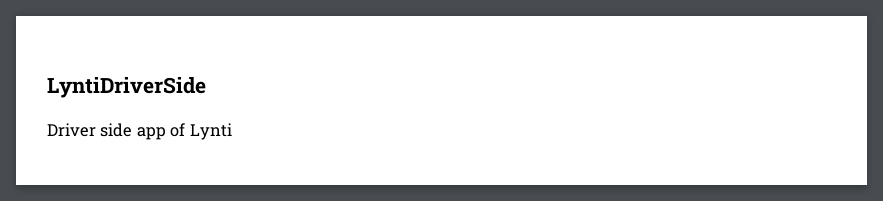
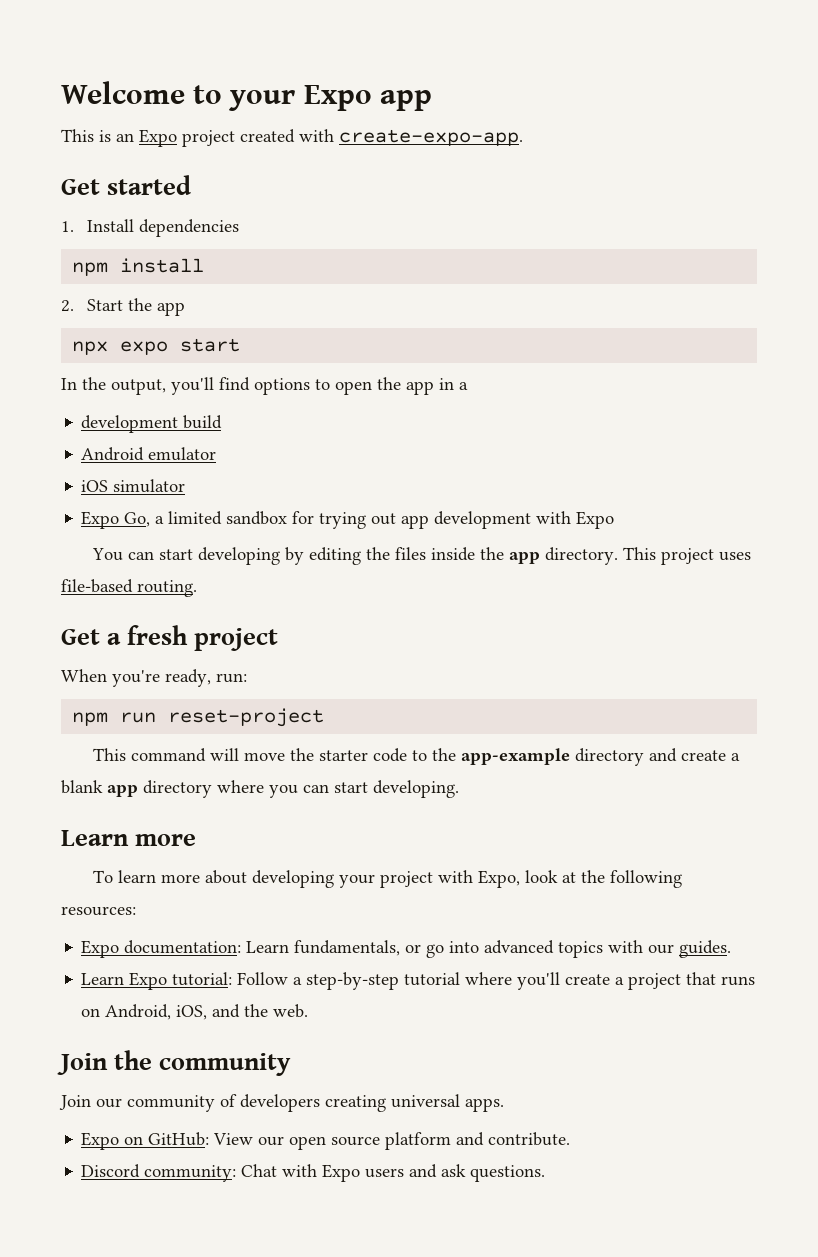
[47,77,206,98] [47,123,232,140] LyntiDriverSide // Driver side app of Lynti -> [61,81,432,111] [61,129,523,147] [61,175,192,195] [61,219,240,237] [72,258,205,276] [61,298,186,316] [72,338,241,355] [61,377,468,395] [81,415,223,433] [81,447,217,461] [81,479,186,493] [81,511,615,529] [91,547,751,565] [61,579,197,597] [61,625,279,651] [61,669,247,687] [72,708,325,727] [92,748,740,766] [61,780,459,798] [61,830,197,846] [92,870,682,888] [61,906,136,916] [81,940,732,958] [81,972,756,990] [81,1004,309,1020] [57,1050,292,1076] [59,1094,504,1112] [81,1132,571,1150] [81,1164,546,1182] Welcome to your Expo app // This is an Expo project created with create-expo-app. // Get started // 1. Install dependencies // npm install // 2. Start the app // npx expo start // In the output, you'll find options to open the app in a // development build // Android emulator // iOS simulator // Expo Go, a limited sandbox for trying out app development with Expo // You can start developing by editing the files inside the app directory. This project uses file-based routing. // Get a fresh project // When you're ready, run: // npm run reset-project // This command will move the starter code to the app-example directory and create a blank app directory where you can start developing. // Learn more // To learn more about developing your project with Expo, look at the following resources: // Expo documentation: Learn fundamentals, or go into advanced topics with our guides. // Learn Expo tutorial: Follow a step-by-step tutorial where you'll create a project that runs on Android, iOS, and the web. // Join the community // Join our community of developers creating universal apps. // Expo on GitHub: View our open source platform and contribute. // Discord community: Chat with Expo users and ask questions.

